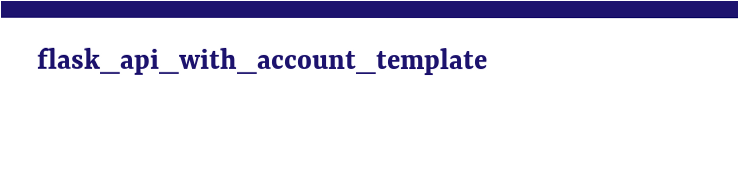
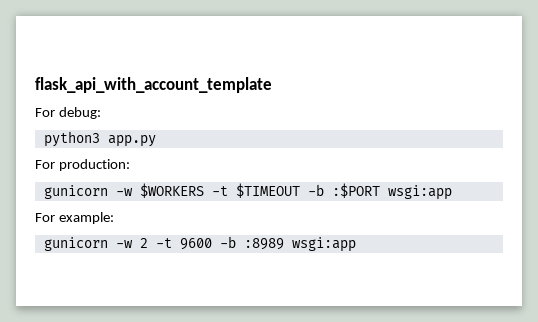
(488, 61) none -> [35,107,101,119] [43,131,156,147] [35,159,130,171] [43,183,452,200] [35,212,114,224] [43,236,356,252] // For debug: // python3 app.py // For production: // gunicorn -w $WORKERS -t $TIMEOUT -b :$PORT wsgi:app // For example: // gunicorn -w 2 -t 9600 -b :8989 wsgi:app

